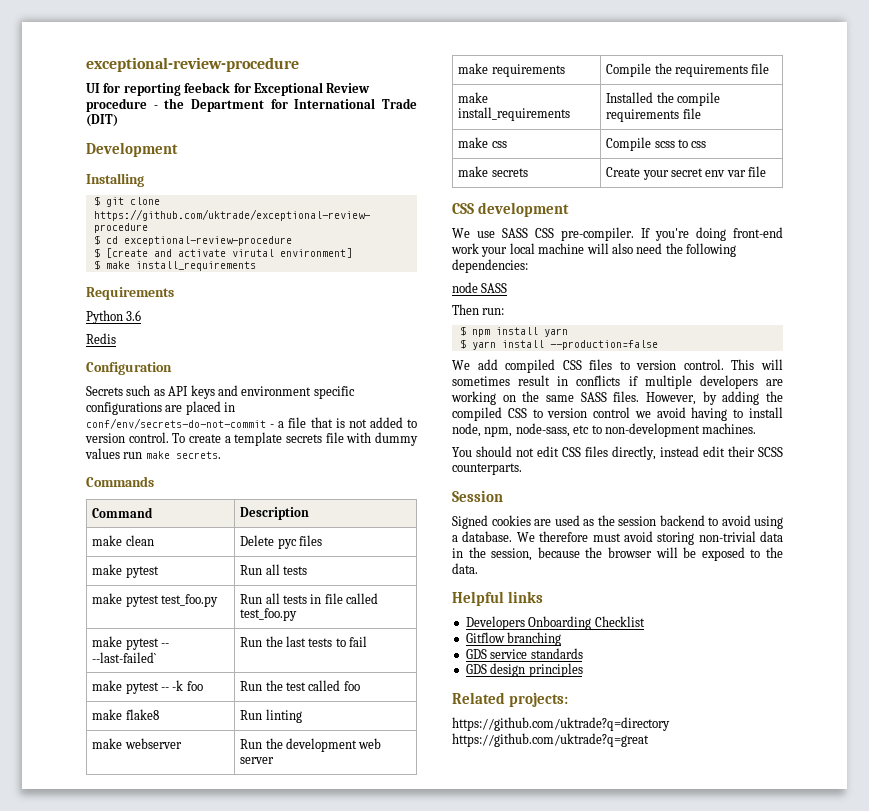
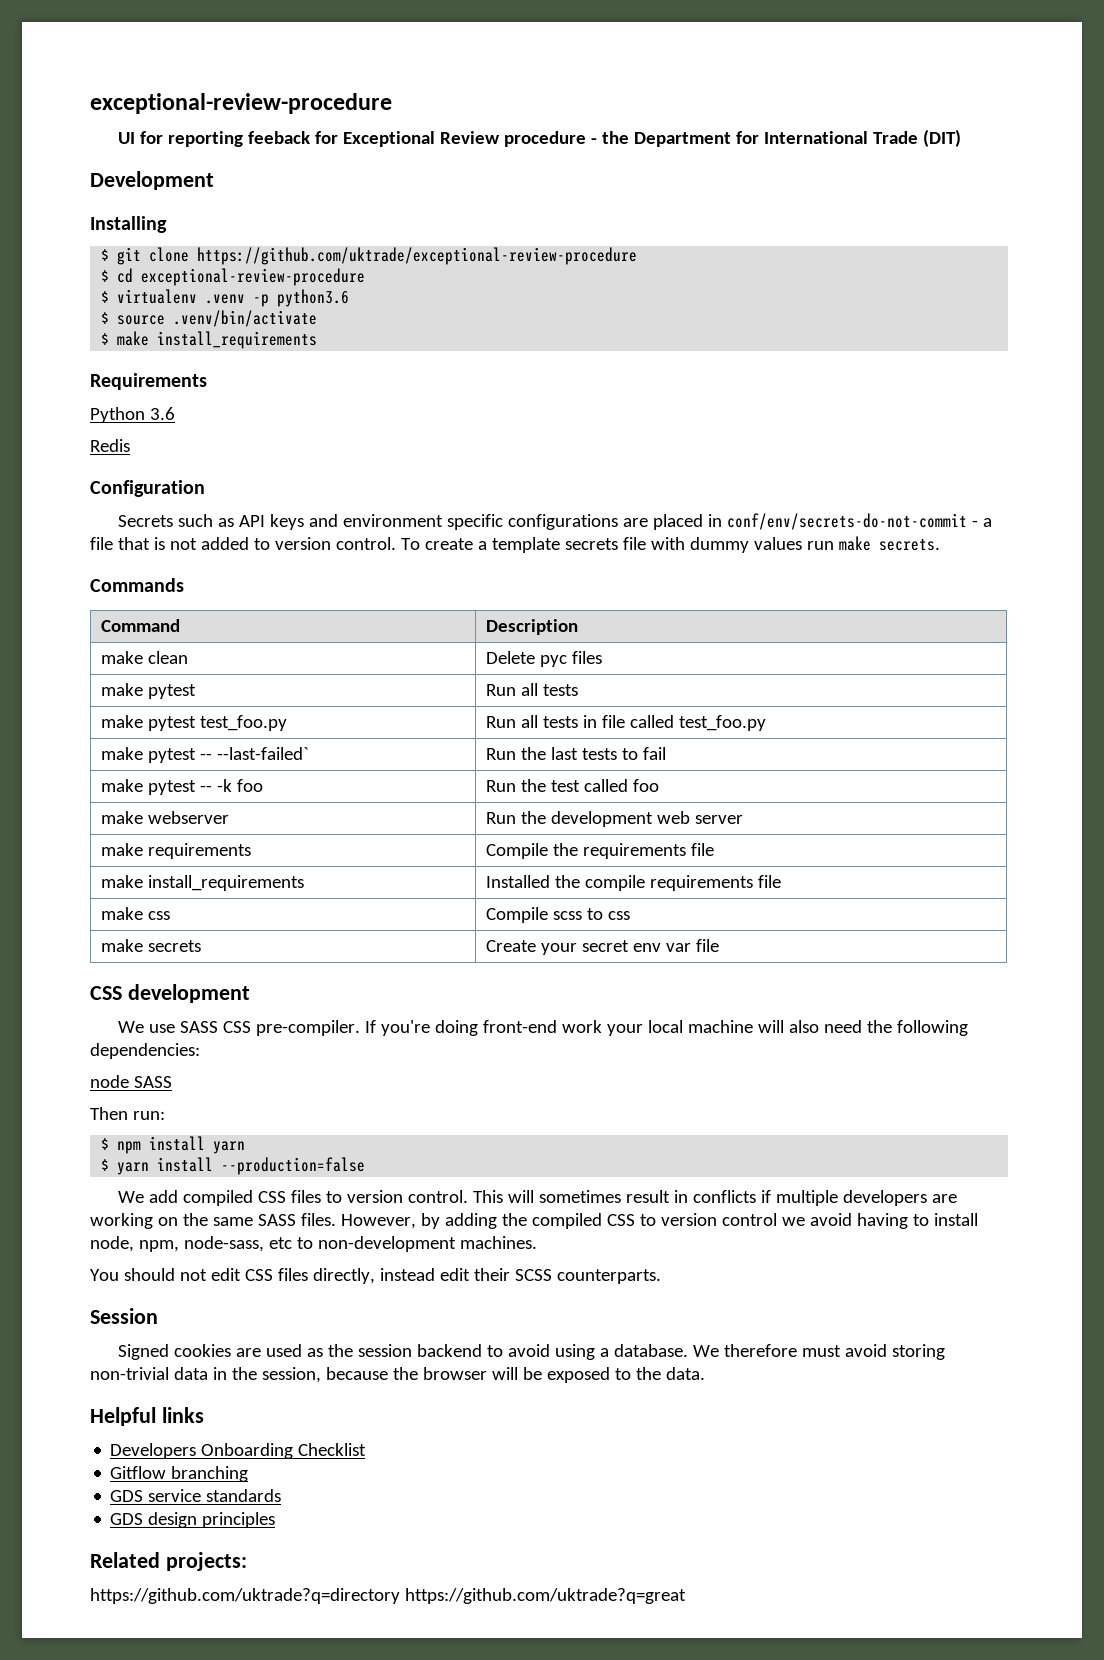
[105,248,352,258] [create and activate virutal environment] -> [117,289,350,307] [101,310,318,327] virtualenv .venv -p python3.6 // $ source .venv/bin/activate
[92,709,159,720] [240,709,302,723] // make flake8 | Run linting -> (659, 785) none

